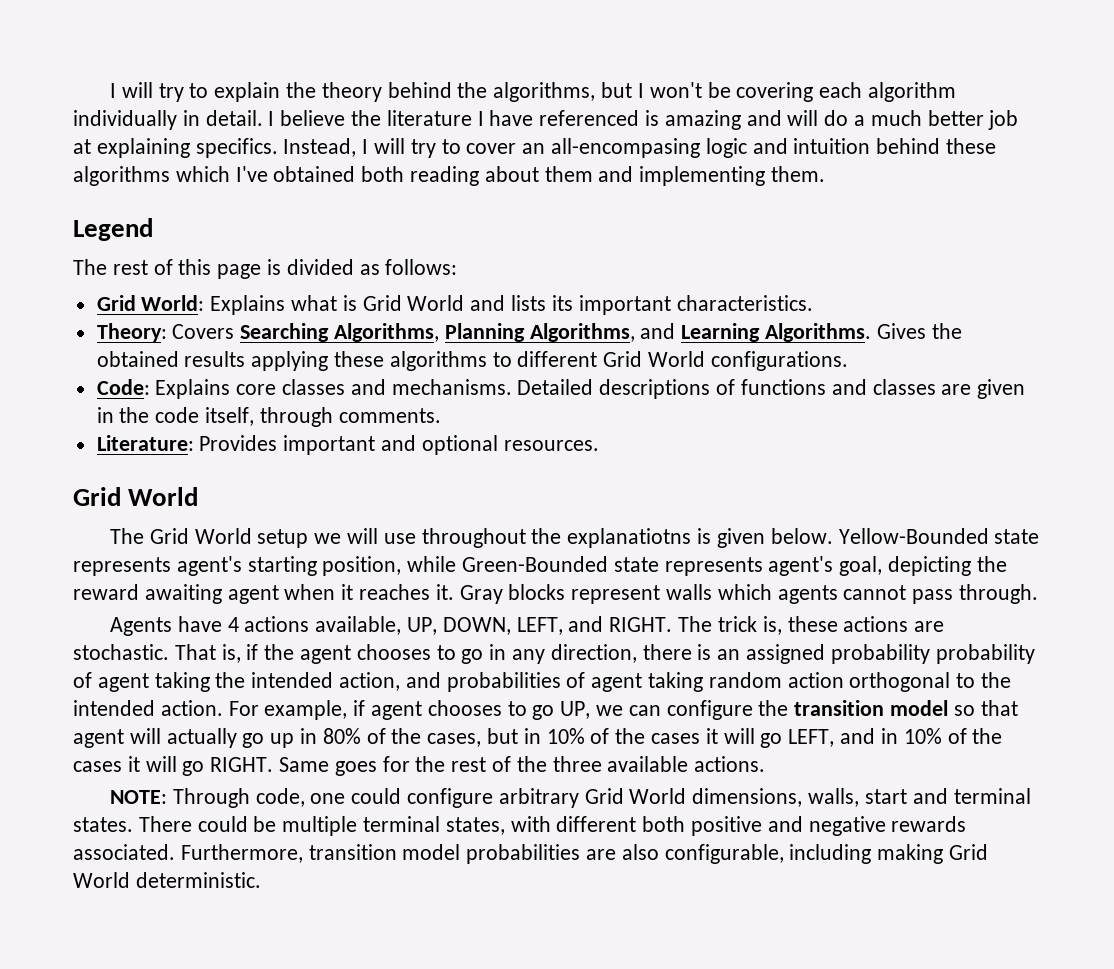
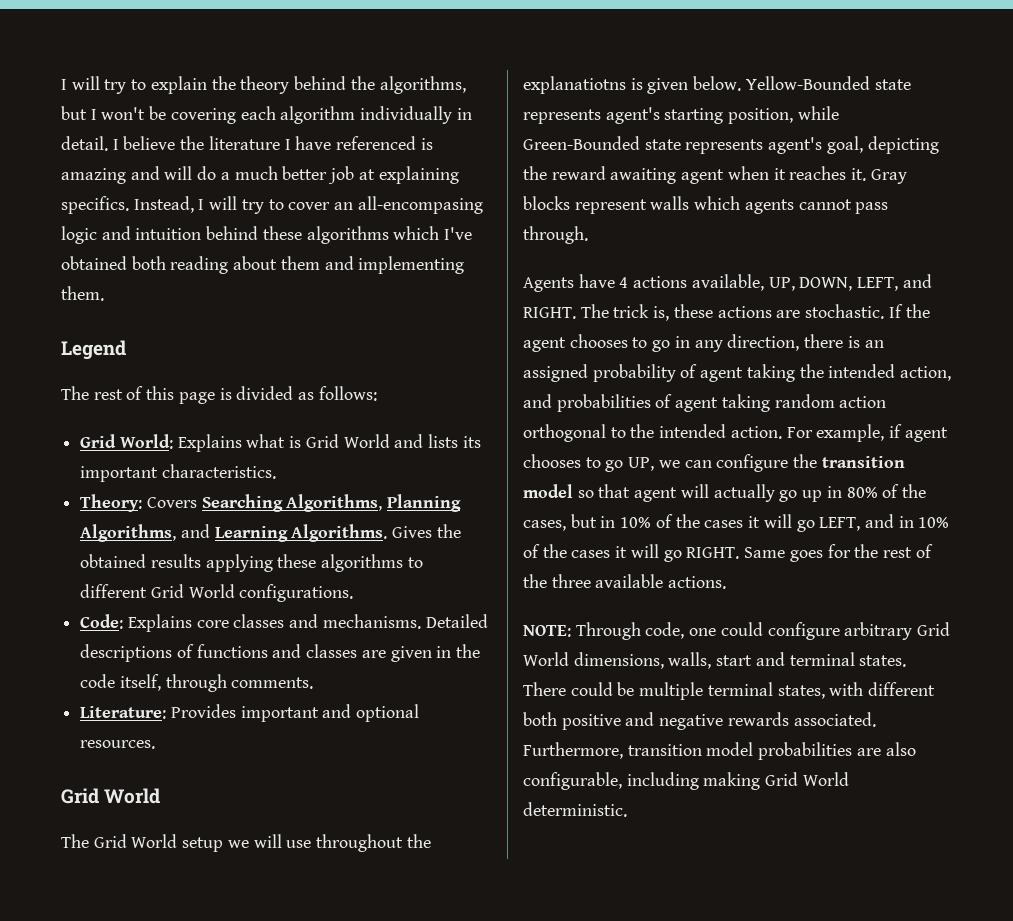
[174,644,259,663] That is, if -> [888,304,903,318] If
[935,644,1035,664] probability -> (676, 373) none

